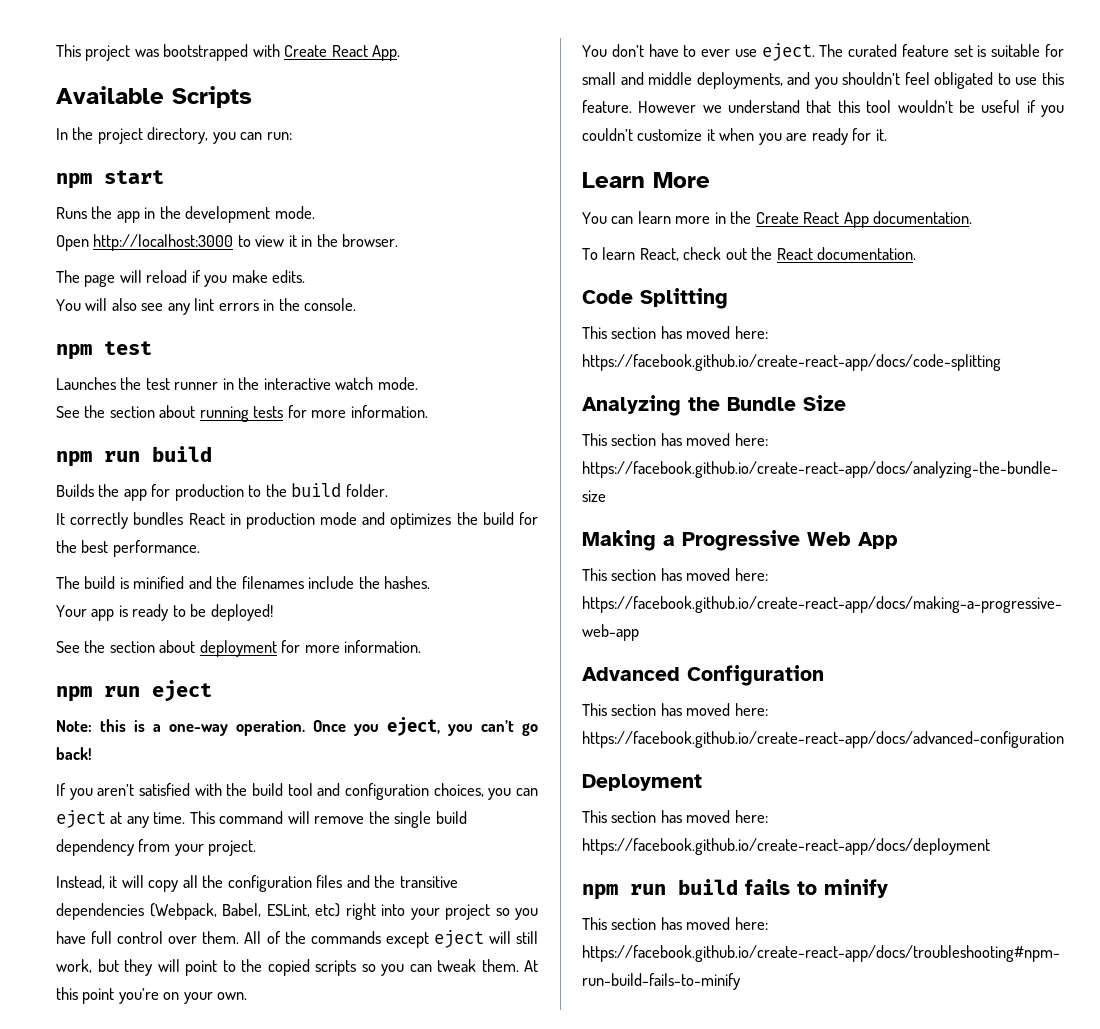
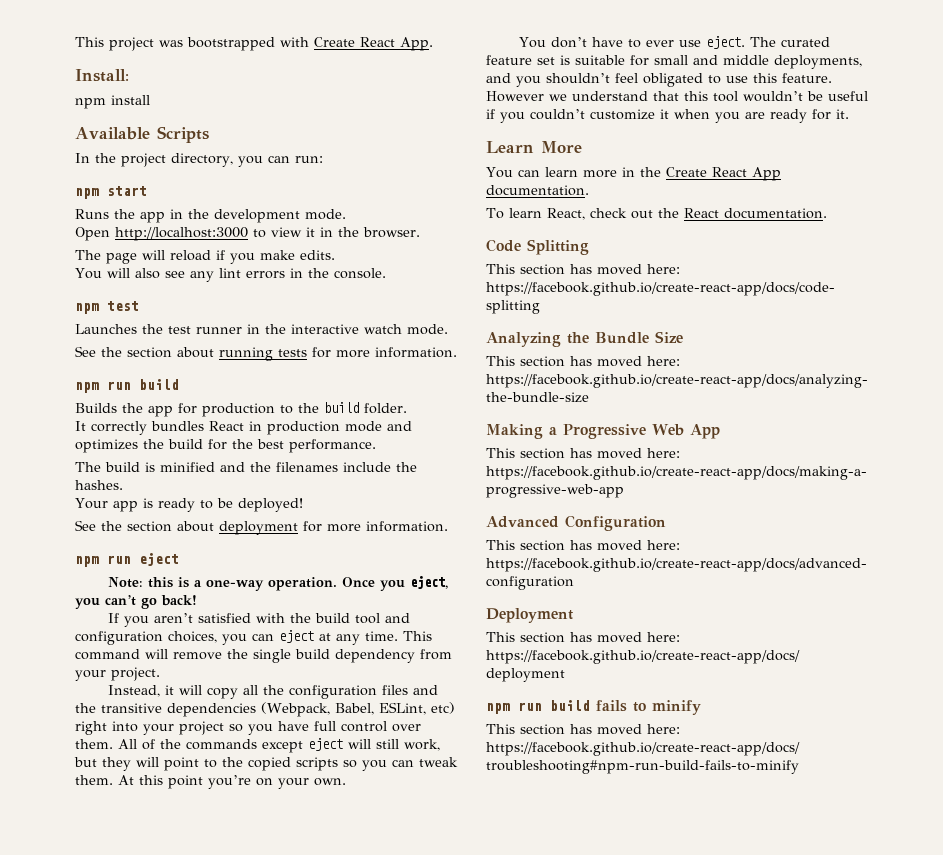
(401, 53) none -> [75,69,129,82] [75,95,150,109] // Install: // npm install

